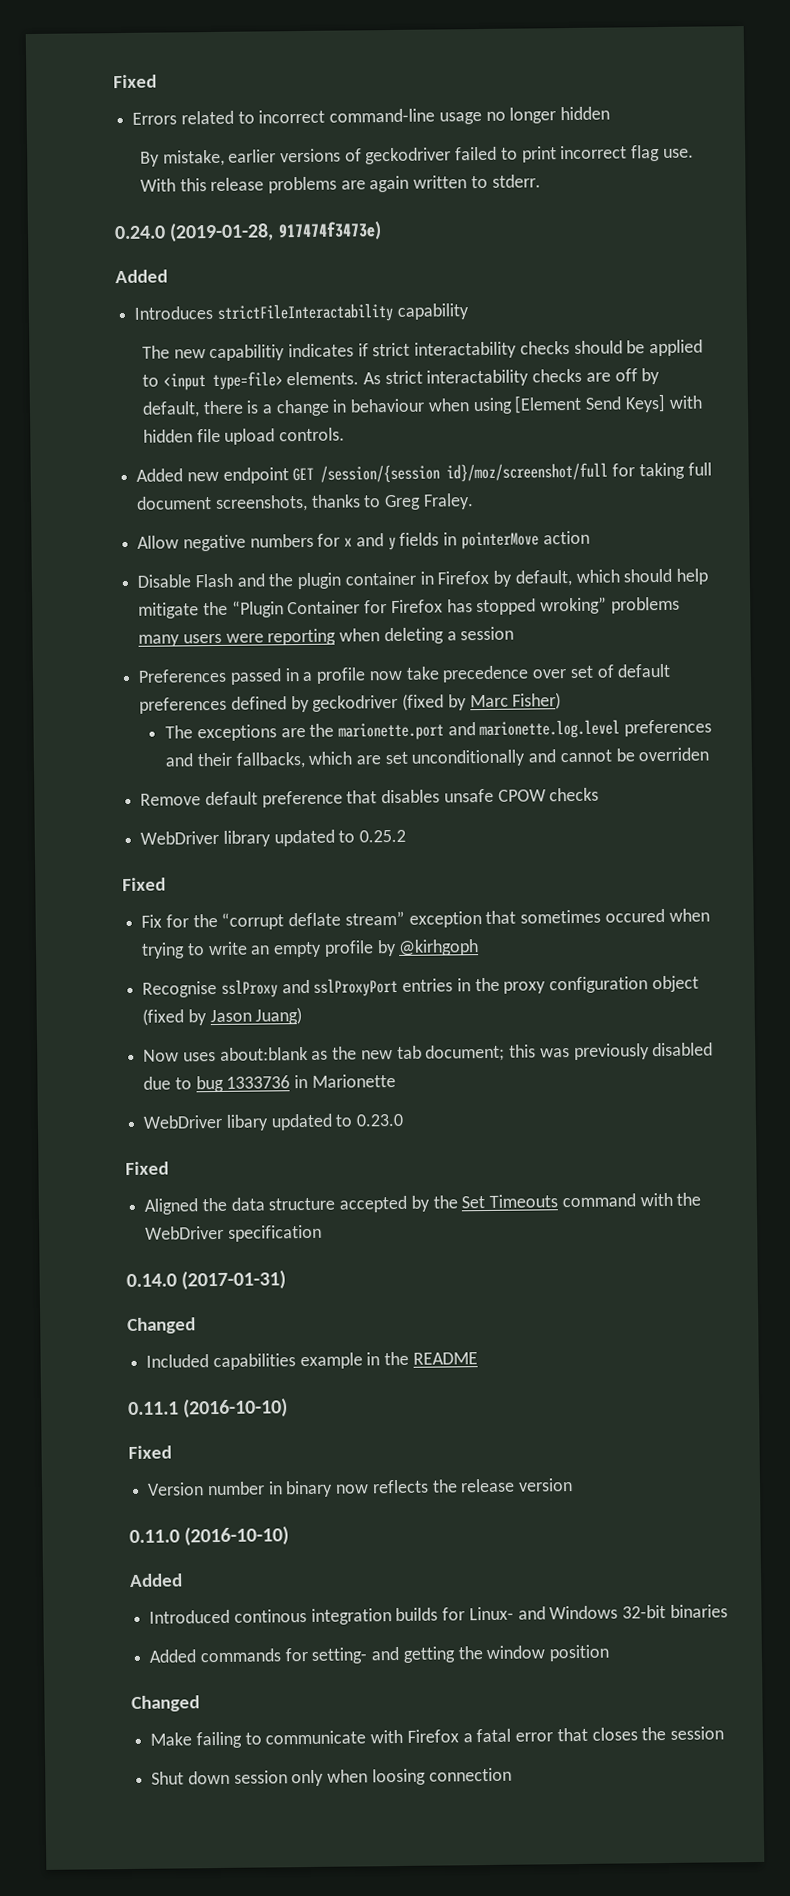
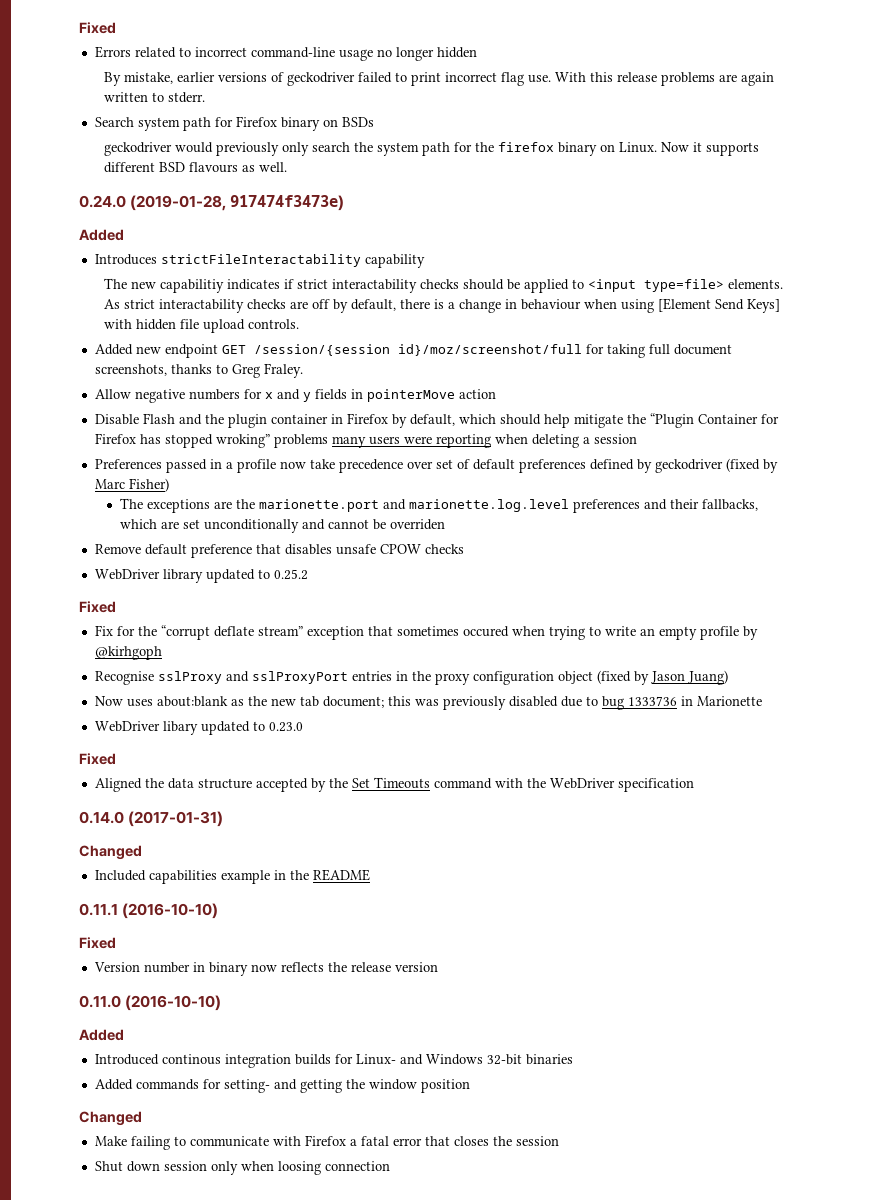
(541, 181) none -> [94,116,374,131] [103,142,759,156] [103,162,287,173] // Search system path for Firefox binary on BSDs // geckodriver would previously only search the system path for the firefox binary on Linux. Now it supports different BSD flavours as well.

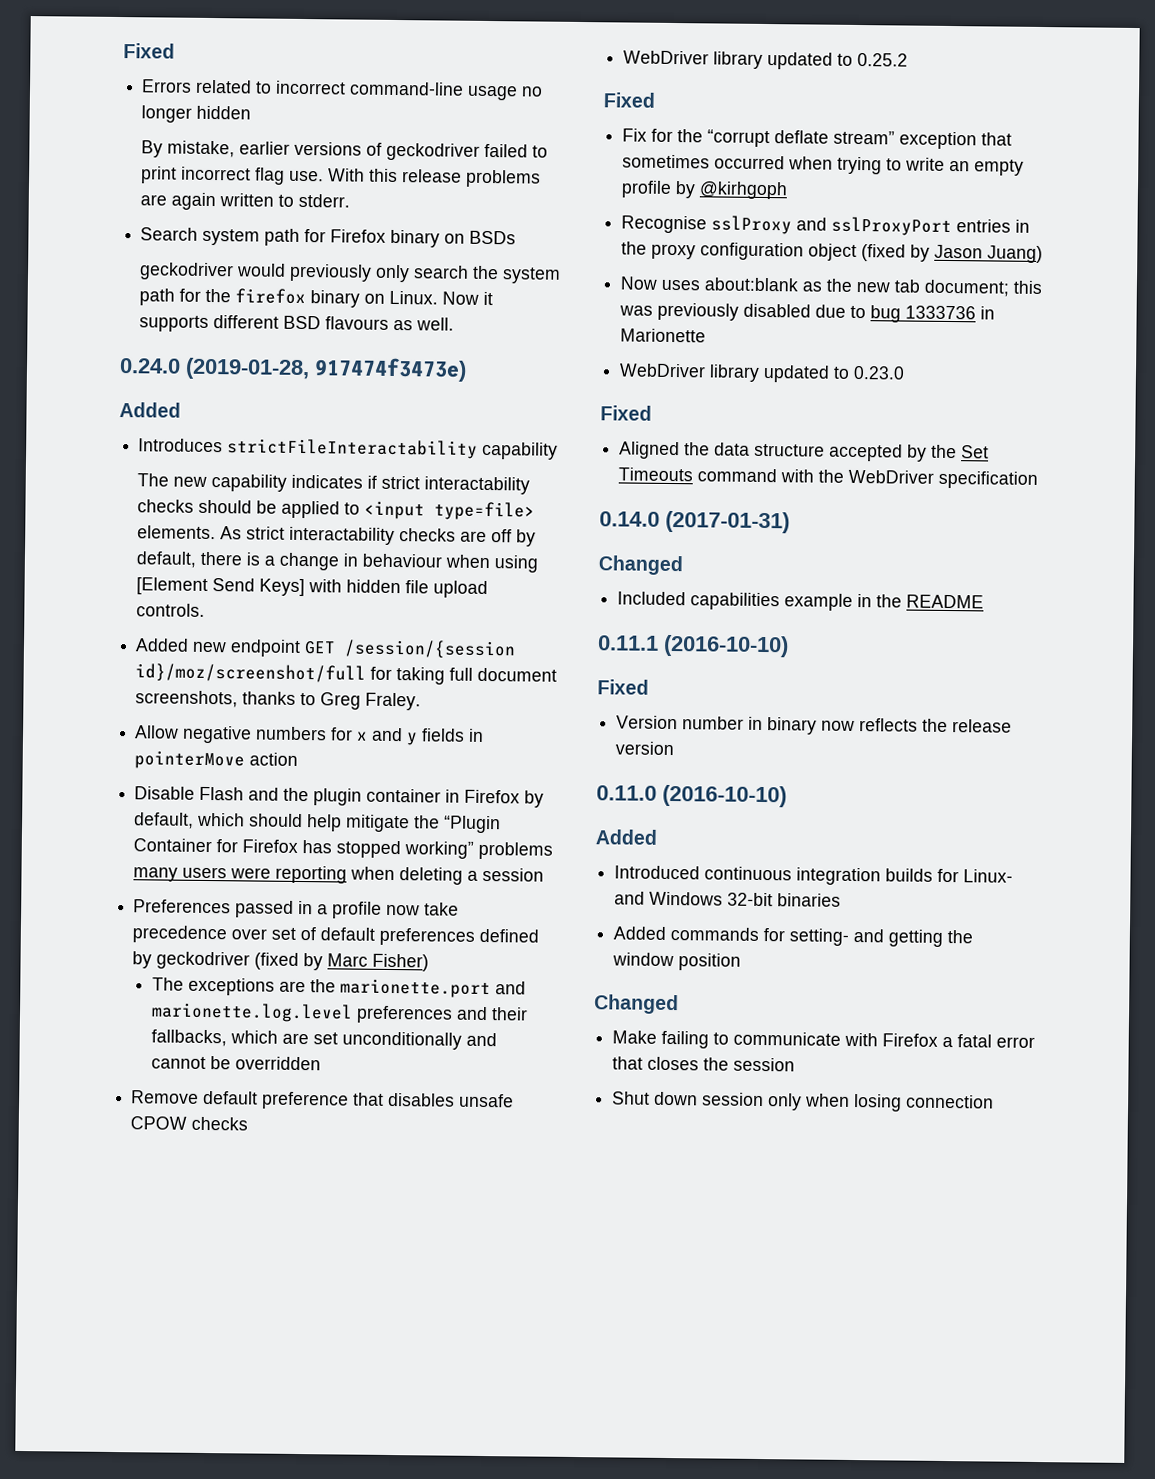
[159,279,224,293] capabilitiy -> [211,474,288,492] capability
[215,434,270,448] wroking” -> [404,841,475,859] working”
[389,519,445,530] overriden -> [234,1056,321,1071] overridden
[462,626,509,637] occured -> [714,155,786,170] occurred
[162,721,198,735] libary -> [709,364,761,382] library
[161,1054,221,1065] continous -> [704,866,793,881] continuous
[277,1161,321,1175] loosing -> [853,1094,903,1112] losing

